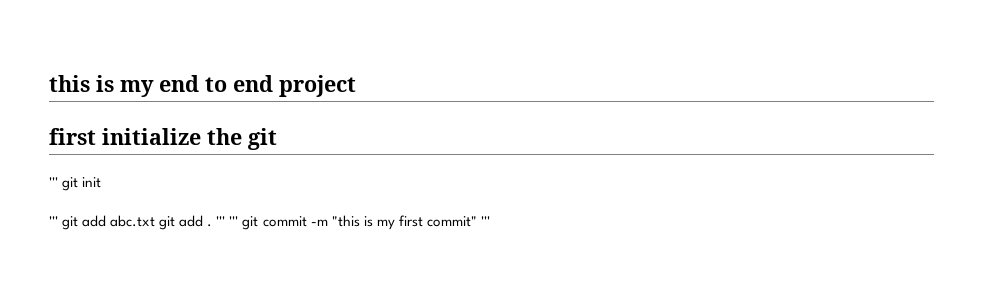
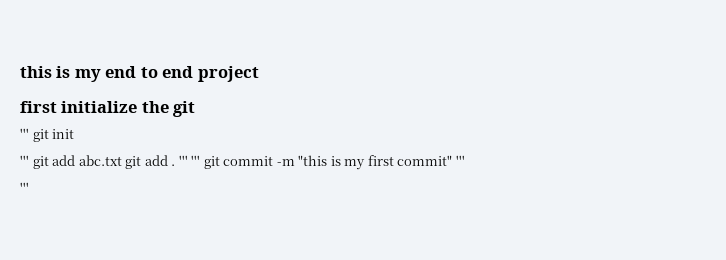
(490, 221) none -> [20,182,29,193] // '''

